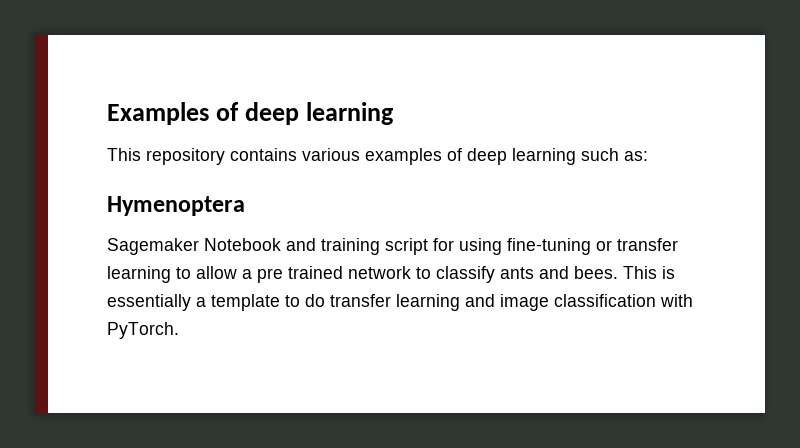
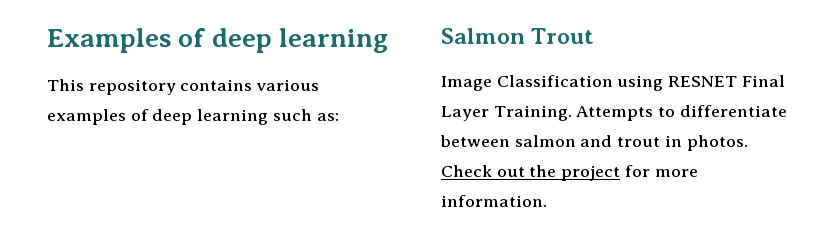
[107,196,245,216] [107,238,678,255] [107,266,675,283] [107,294,693,311] [107,322,179,339] Hymenoptera // Sagemaker Notebook and training script for using fine-tuning or transfer learning to allow a pre trained network to classify ants and bees. This is essentially a template to do transfer learning and image classification with PyTorch. -> [441,28,595,44] [441,75,785,91] [441,105,787,121] [440,135,748,151] [441,165,698,181] [441,195,547,207] Salmon Trout // Image Classification using RESNET Final Layer Training. Attempts to differentiate between salmon and trout in photos. Check out the project for more information.

